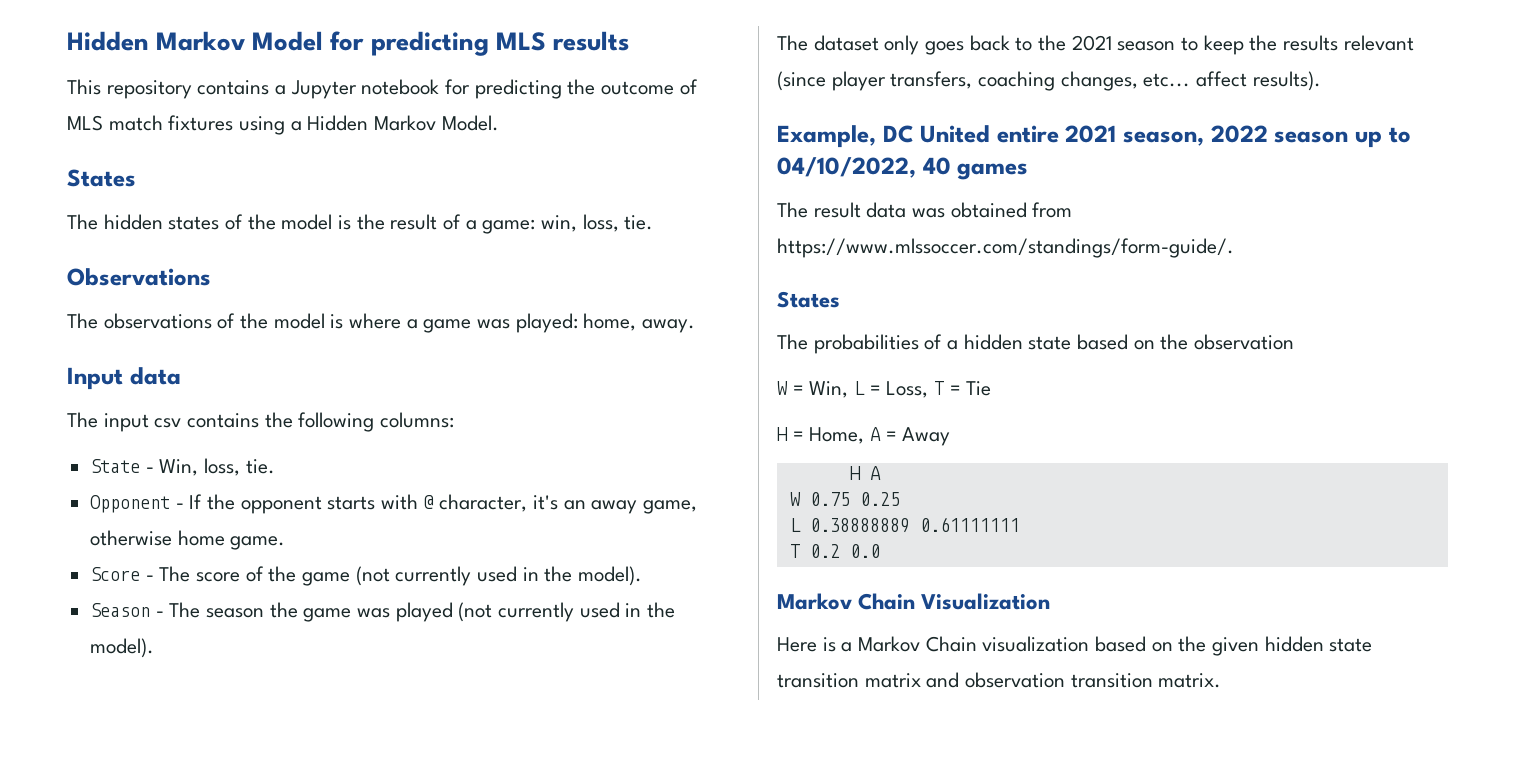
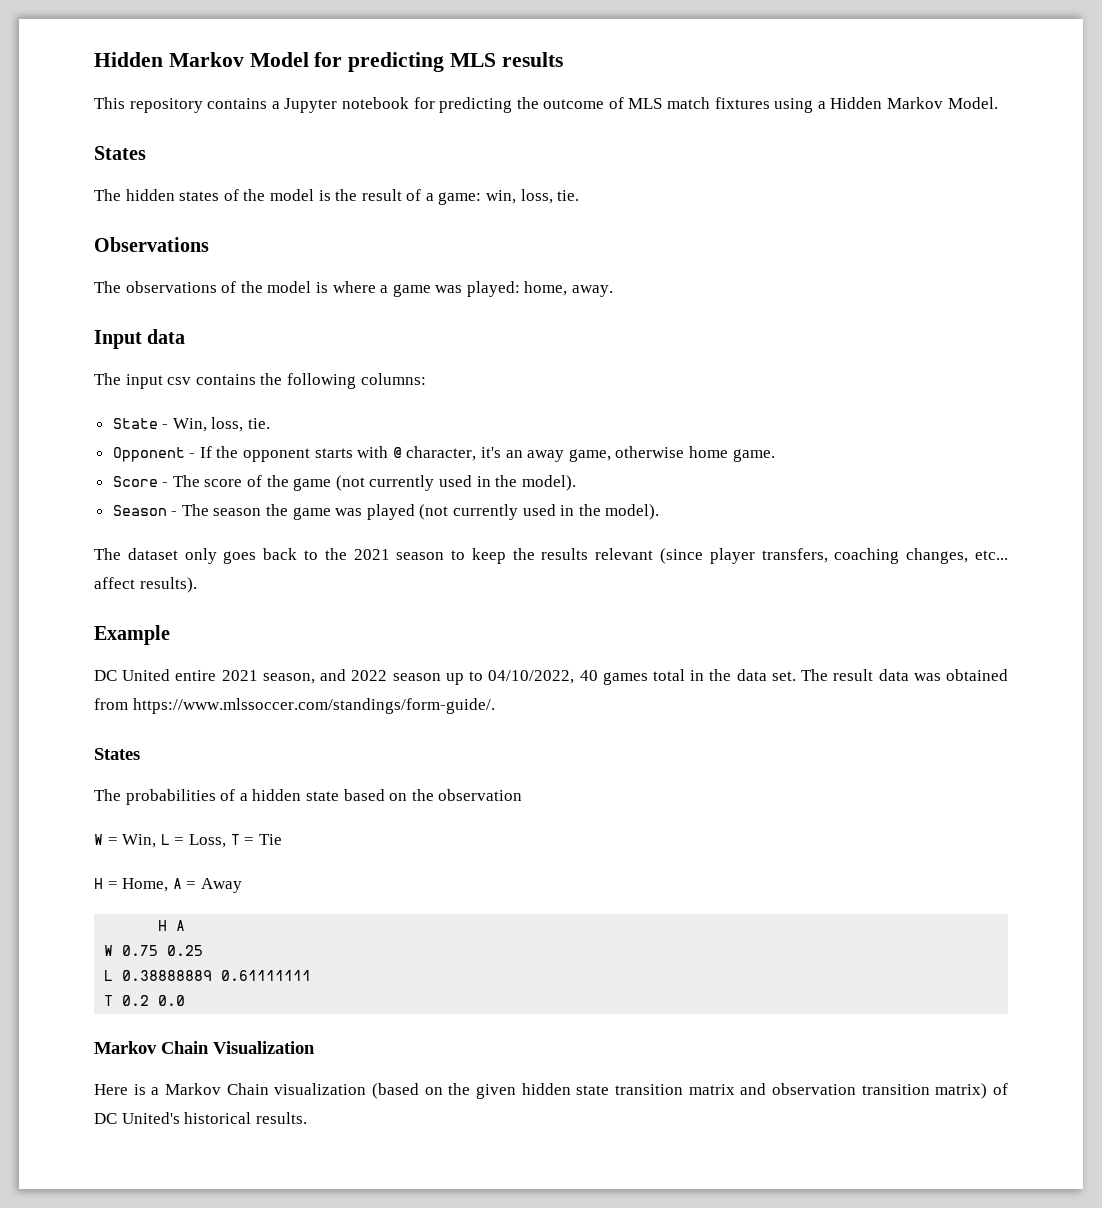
[777,125,876,148] Example, -> [94,625,170,645] Example //
(1205, 138) none -> [320,669,347,681] and
(1029, 171) // -> [652,669,796,681] total in the data set.
[1095,636,1147,652] based -> [372,1083,419,1099] (based
[1158,673,1222,688] matrix. -> [935,1083,1008,1099] [94,1112,307,1124] matrix) of DC United's historical results.

